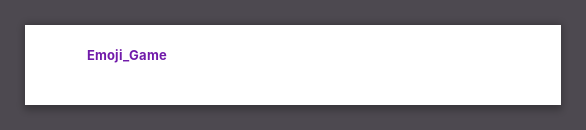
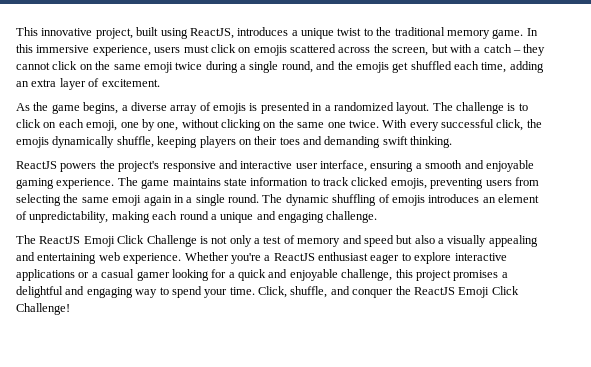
[87,49,167,63] Emoji_Game -> [16,27,538,39] [16,44,546,56] [16,61,544,73] [16,78,160,90] [16,102,528,114] [16,119,542,131] [16,136,453,148] [16,160,534,172] [16,177,539,189] [16,194,539,206] [16,211,378,223] [16,235,538,247] [16,252,507,264] [16,269,508,281] [16,286,519,298] [16,303,70,315] This innovative project, built using ReactJS, introduces a unique twist to the traditional memory game. In this immersive experience, users must click on emojis scattered across the screen, but with a catch – they cannot click on the same emoji twice during a single round, and the emojis get shuffled each time, adding an extra layer of excitement. // As the game begins, a diverse array of emojis is presented in a randomized layout. The challenge is to click on each emoji, one by one, without clicking on the same one twice. With every successful click, the emojis dynamically shuffle, keeping players on their toes and demanding swift thinking. // ReactJS powers the project's responsive and interactive user interface, ensuring a smooth and enjoyable gaming experience. The game maintains state information to track clicked emojis, preventing users from selecting the same emoji again in a single round. The dynamic shuffling of emojis introduces an element of unpredictability, making each round a unique and engaging challenge. // The ReactJS Emoji Click Challenge is not only a test of memory and speed but also a visually appealing and entertaining web experience. Whether you're a ReactJS enthusiast eager to explore interactive applications or a casual gamer looking for a quick and enjoyable challenge, this project promises a delightful and engaging way to spend your time. Click, shuffle, and conquer the ReactJS Emoji Click Challenge!

